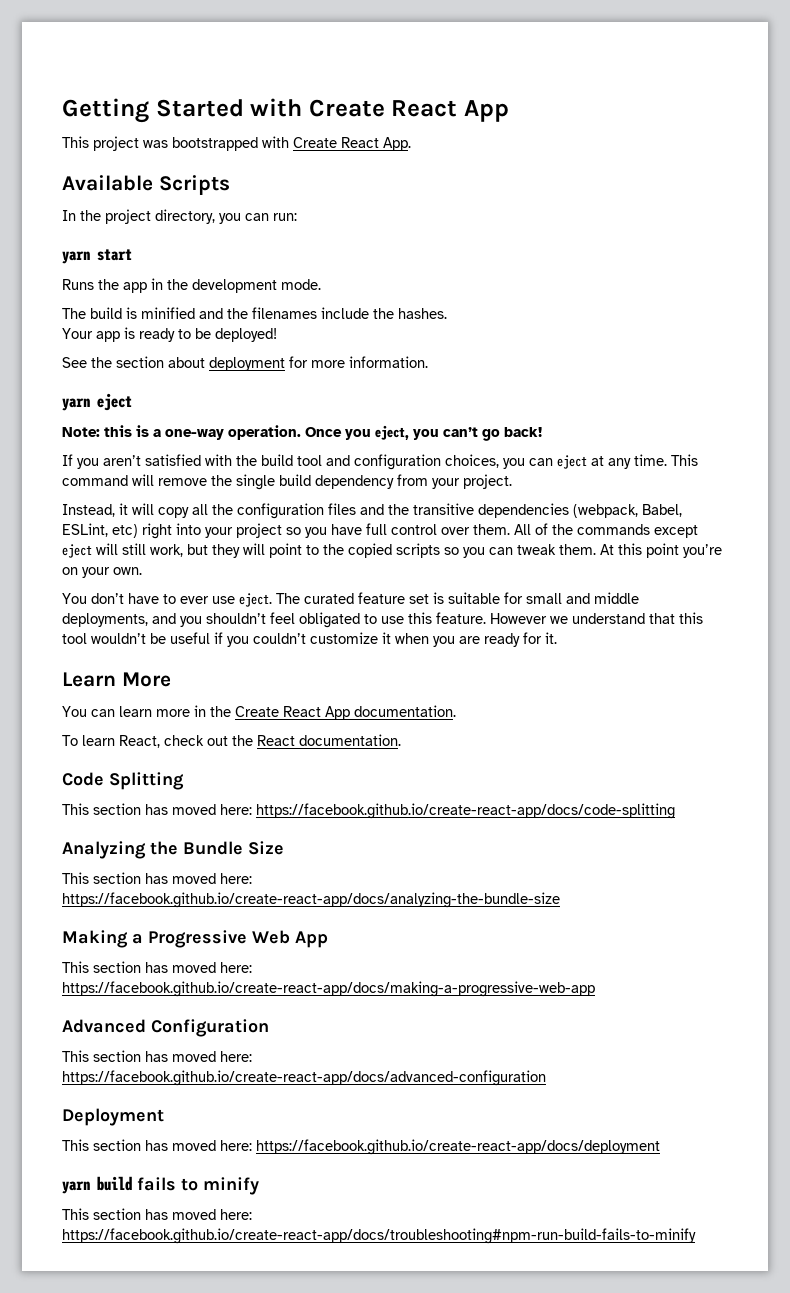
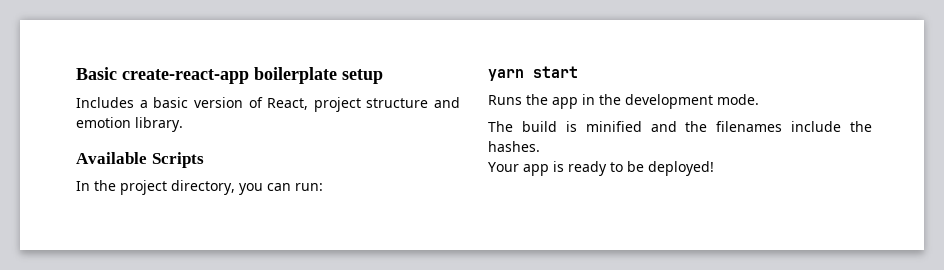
[62,98,510,123] [62,136,411,151] Getting Started with Create React App // This project was bootstrapped with Create React App. -> [76,67,383,84] [76,97,460,112] [76,117,183,132] Basic create-react-app boilerplate setup // Includes a basic version of React, project structure and emotion library.
[62,356,428,371] [62,393,132,411] [62,425,542,441] [62,454,698,470] [62,474,512,490] [62,503,682,519] [62,523,698,539] [62,543,722,558] [62,567,142,578] [62,592,639,607] [62,612,703,628] [62,632,557,647] [62,672,171,687] [62,705,456,720] [62,734,401,748] [62,772,184,790] [62,803,675,819] [62,841,284,859] [62,872,252,884] [62,892,560,908] [62,930,328,948] [62,961,252,973] [62,981,595,997] [62,1019,269,1037] [62,1050,252,1062] [62,1070,546,1086] [62,1108,164,1126] [62,1139,660,1155] [62,1176,259,1195] [62,1208,252,1220] [62,1228,696,1244] // See the section about deployment for more information. // yarn eject // Note: this is a one-way operation. Once you eject, you can’t go back! // If you aren’t satisfied with the build tool and configuration choices, you can eject at any time. This command will remove the single build dependency from your project. // Instead, it will copy all the configuration files and the transitive dependencies (webpack, Babel, ESLint, etc) right into your project so you have full control over them. All of the commands except eject will still work, but they will point to the copied scripts so you can tweak them. At this point you’re on your own. // You don’t have to ever use eject. The curated feature set is suitable for small and middle deployments, and you shouldn’t feel obligated to use this feature. However we understand that this tool wouldn’t be useful if you couldn’t customize it when you are ready for it. // Learn More // You can learn more in the Create React App documentation. // To learn React, check out the React documentation. // Code Splitting // This section has moved here: https://facebook.github.io/create-react-app/docs/code-splitting // Analyzing the Bundle Size // This section has moved here: https://facebook.github.io/create-react-app/docs/analyzing-the-bundle-size // Making a Progressive Web App // This section has moved here: https://facebook.github.io/create-react-app/docs/making-a-progressive-web-app // Advanced Configuration // This section has moved here: https://facebook.github.io/create-react-app/docs/advanced-configuration // Deployment // This section has moved here: https://facebook.github.io/create-react-app/docs/deployment // yarn build fails to minify // This section has moved here: https://facebook.github.io/create-react-app/docs/troubleshooting#npm-run-build-fails-to-minify -> (714, 168) none

